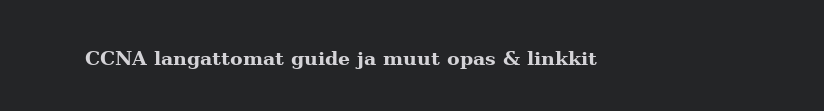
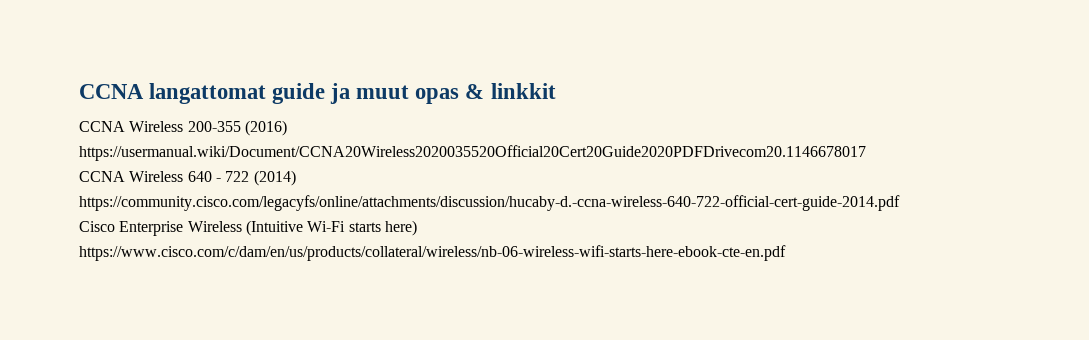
(597, 58) none -> [79,120,287,136] [79,145,866,161] [79,170,296,186] [79,195,900,211] [79,220,417,236] [79,245,786,261] // CCNA Wireless 200-355 (2016) https://usermanual.wiki/Document/CCNA20Wireless2020035520Official20Cert20Guide2020PDFDrivecom20.1146678017 // CCNA Wireless 640 - 722 (2014) https://community.cisco.com/legacyfs/online/attachments/discussion/hucaby-d.-ccna-wireless-640-722-official-cert-guide-2014.pdf // Cisco Enterprise Wireless (Intuitive Wi-Fi starts here) https://www.cisco.com/c/dam/en/us/products/collateral/wireless/nb-06-wireless-wifi-starts-here-ebook-cte-en.pdf

